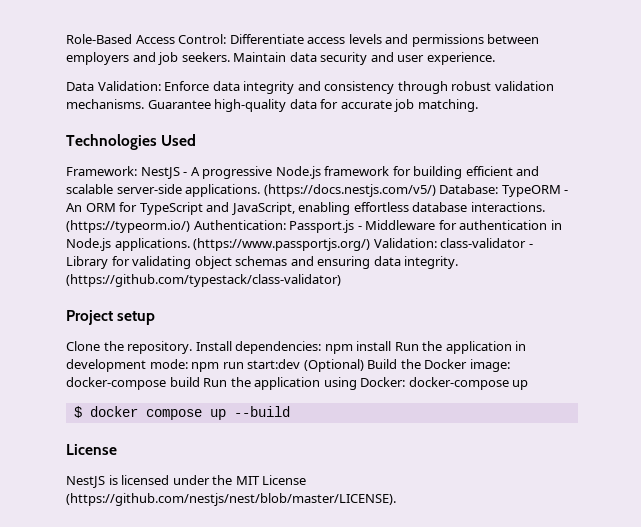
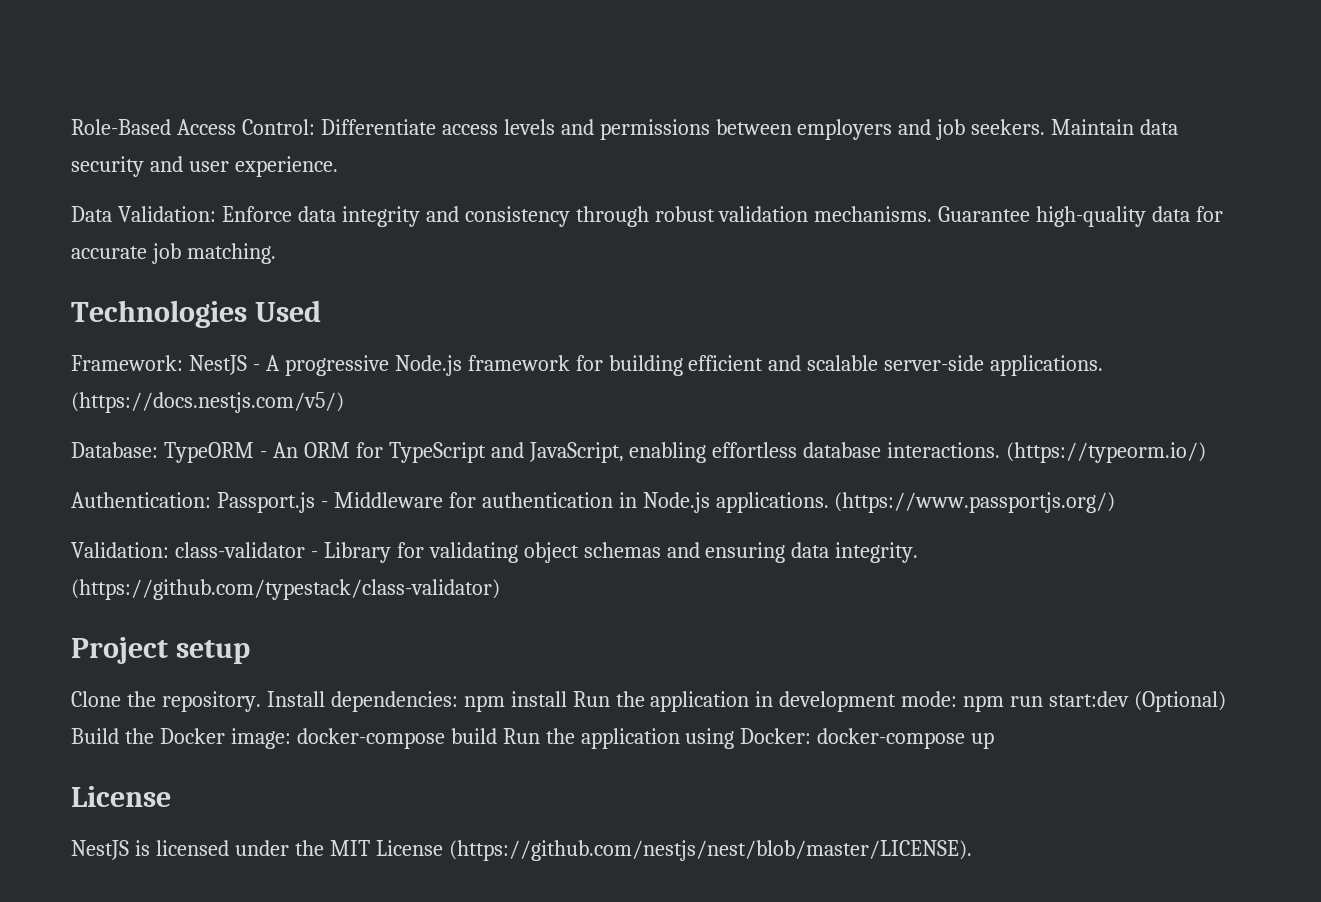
(436, 190) none -> (344, 402) //
(190, 226) none -> (1207, 452) //
(371, 244) none -> (1116, 502) //
[73,406,290,420] // $ docker compose up --build -> (995, 740) none

